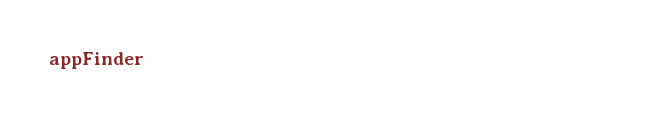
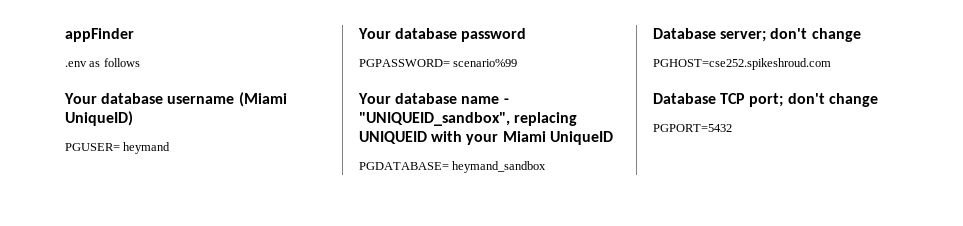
(144, 60) none -> [65,58,140,67] [64,92,287,107] [65,111,133,126] [65,142,171,154] [358,28,527,42] [359,59,518,67] [358,93,509,104] [359,112,578,126] [359,131,613,145] [359,161,547,173] [653,28,861,42] [653,58,831,70] [653,93,878,107] [653,124,732,132] // .env as follows // Your database username (Miami UniqueID) // PGUSER= heymand // Your database password // PGPASSWORD= scenario%99 // Your database name - "UNIQUEID_sandbox", replacing UNIQUEID with your Miami UniqueID // PGDATABASE= heymand_sandbox // Database server; don't change // PGHOST=cse252.spikeshroud.com // Database TCP port; don't change // PGPORT=5432

